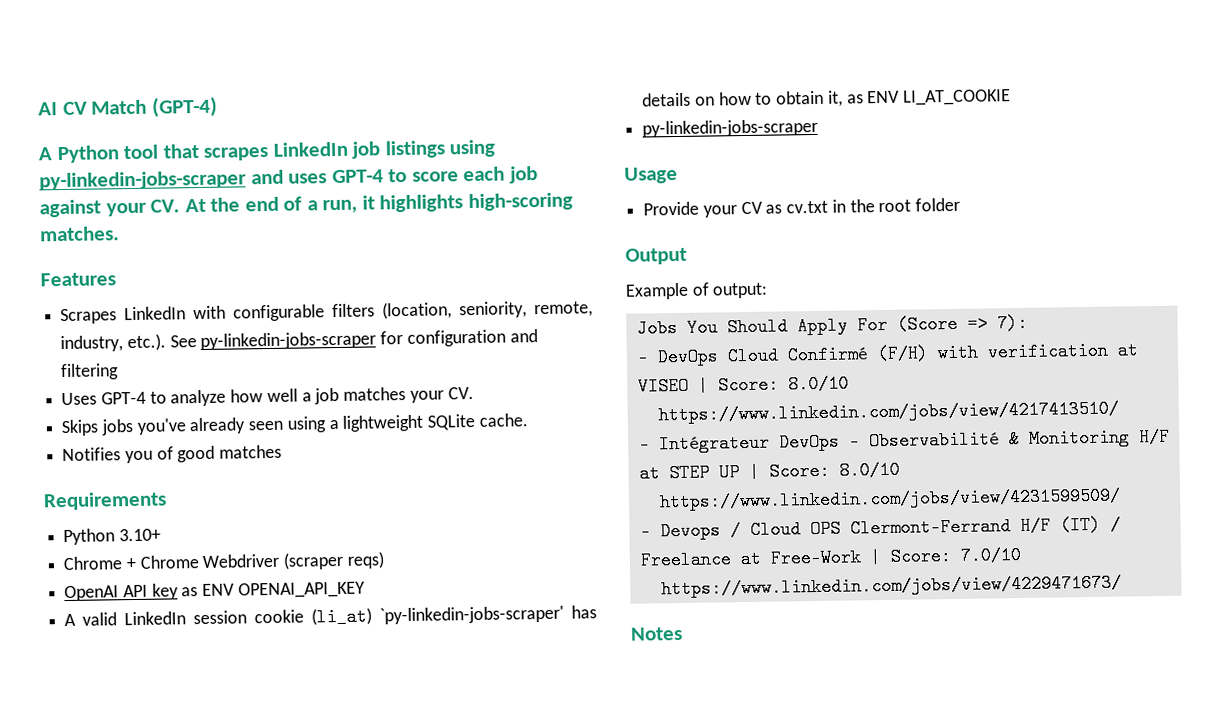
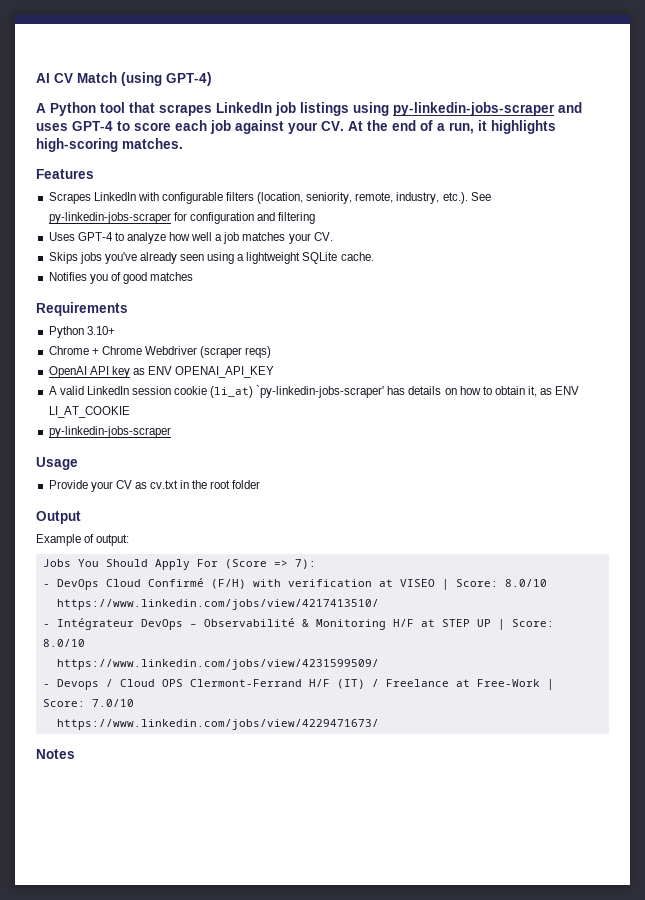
[151,96,218,118] (GPT-4) -> [121,72,212,86] (using GPT-4)

